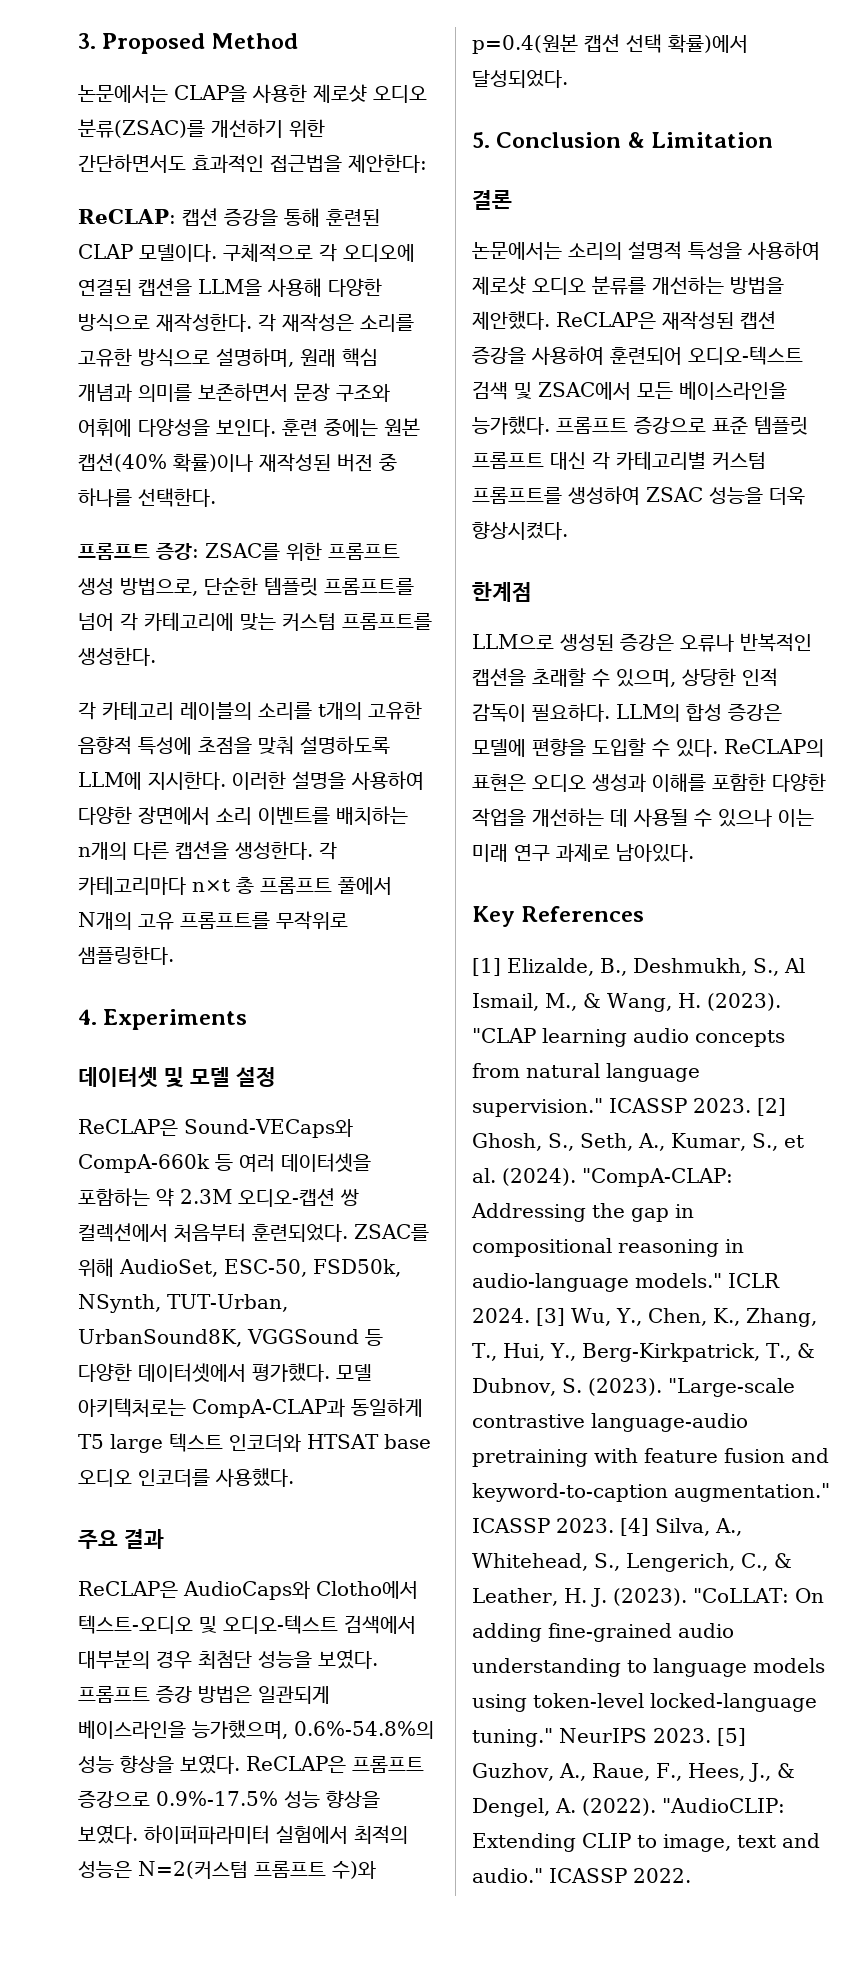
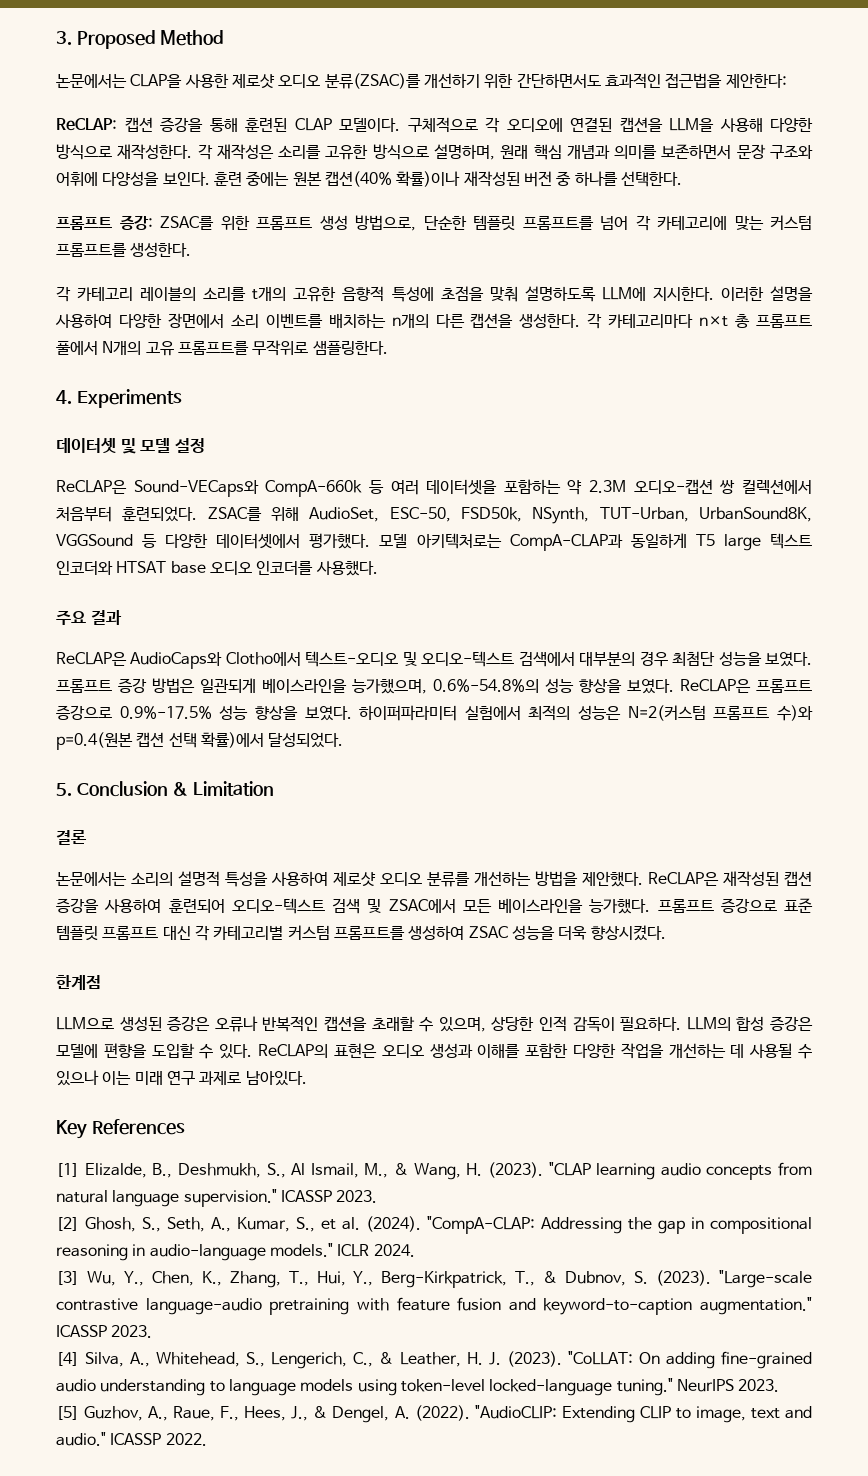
(751, 1105) none -> (378, 1196) //
(530, 1315) none -> (415, 1250) //
(614, 1525) none -> (153, 1331) //
(711, 1735) none -> (780, 1385) //

